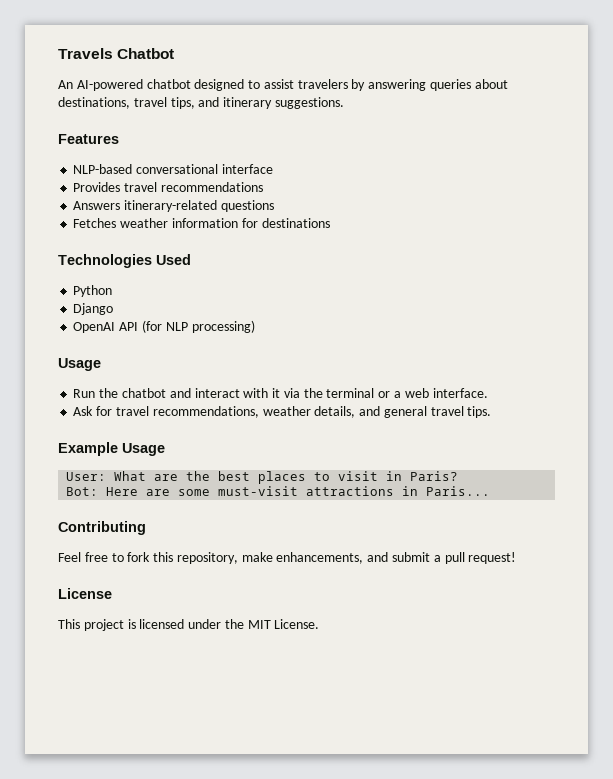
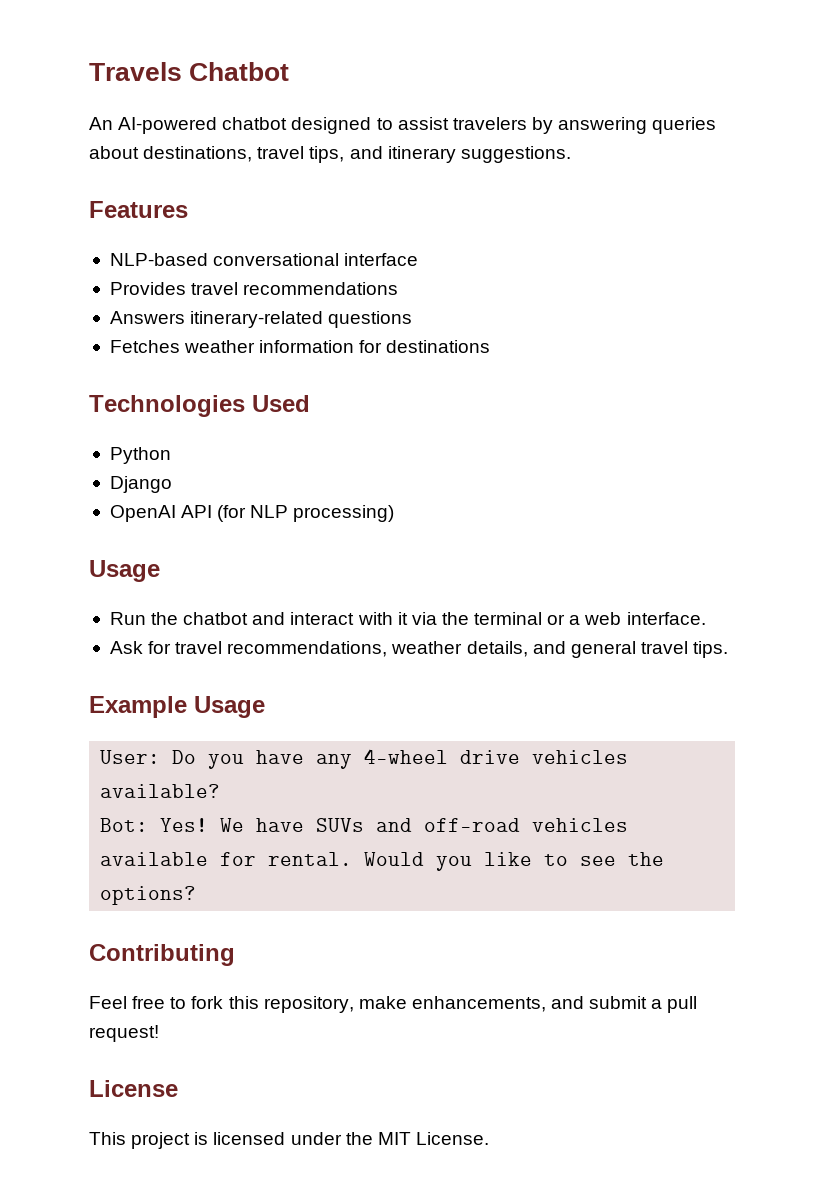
[114,471,459,484] [66,486,491,496] What are the best places to visit in Paris? // Bot: Here are some must-visit attractions in Paris... -> [172,749,629,769] [100,784,221,798] [100,818,629,833] [100,852,665,871] [100,886,197,905] Do you have any 4-wheel drive vehicles available? // Bot: Yes! We have SUVs and off-road vehicles available for rental. Would you like to see the options?

